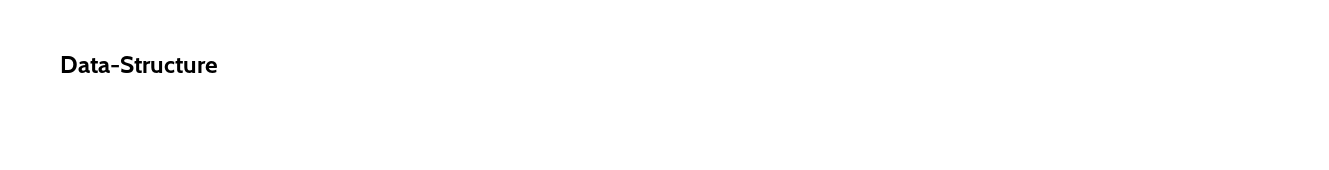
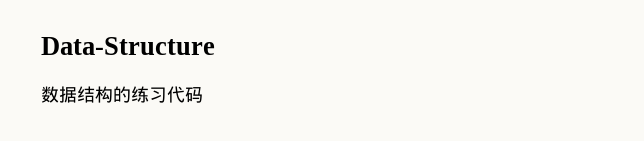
(218, 64) none -> [41,86,203,103] // 数据结构的练习代码

